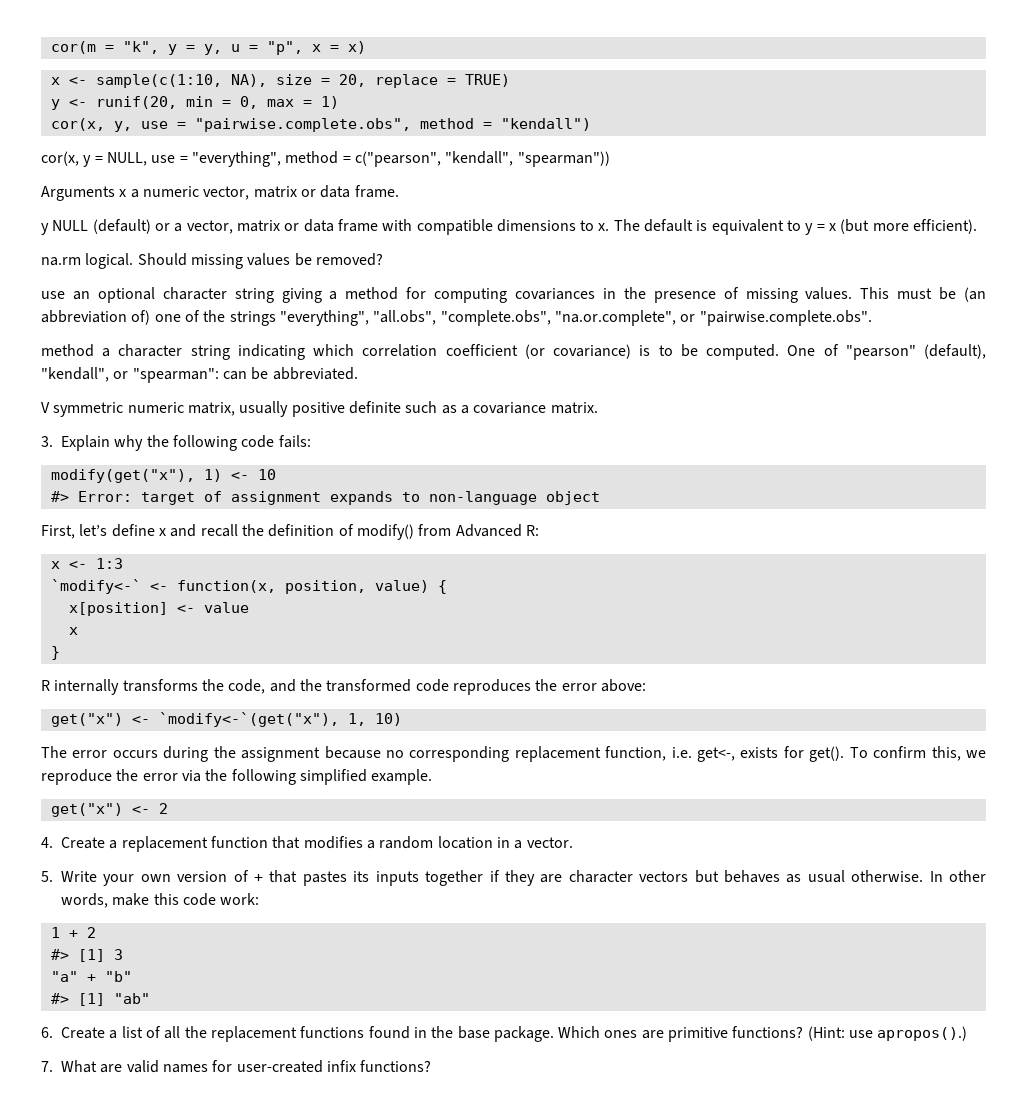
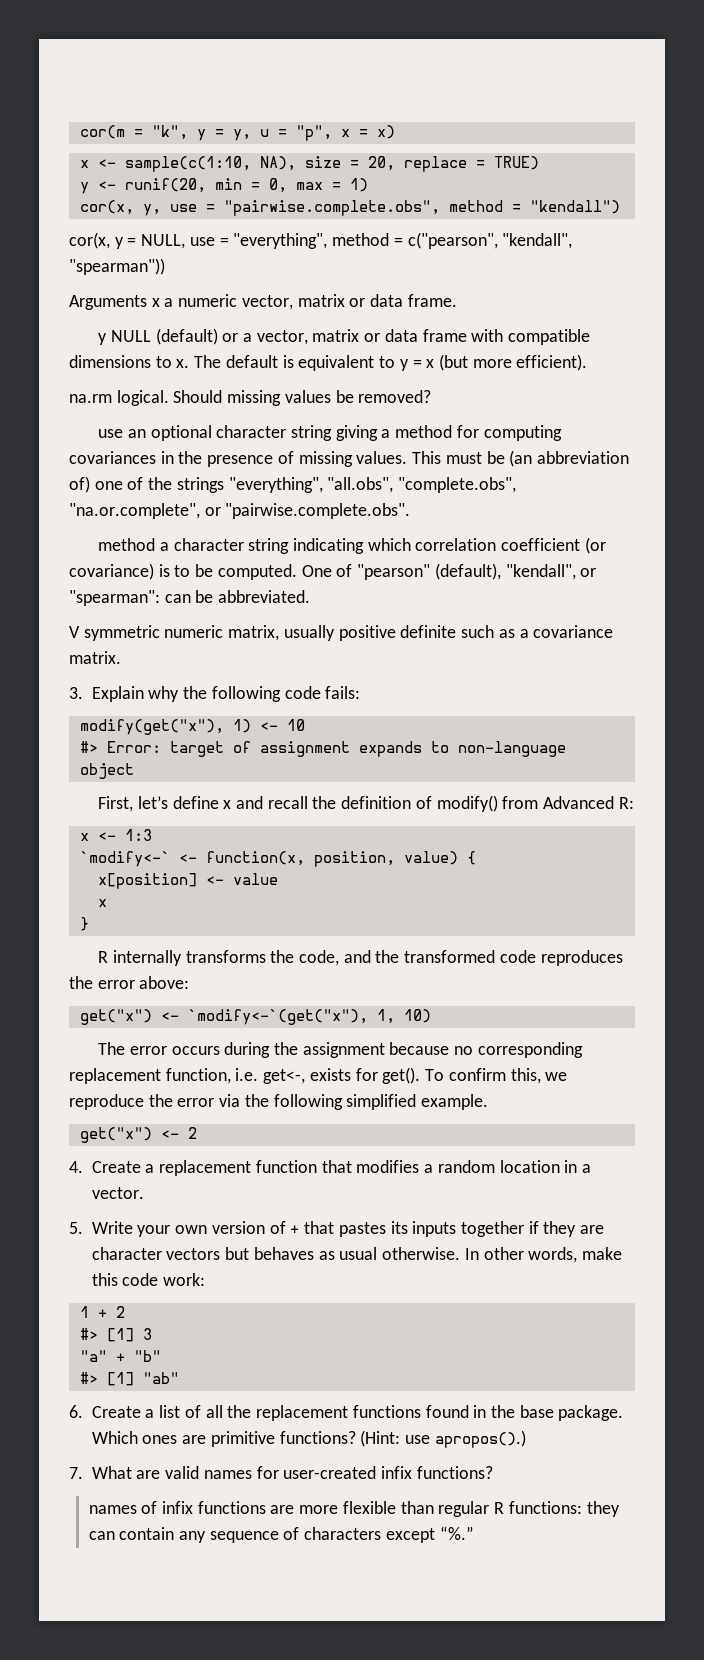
(432, 1066) none -> [88,1501,620,1517] [88,1526,474,1543] // names of infix functions are more flexible than regular R functions: they can contain any sequence of characters except “%.”

